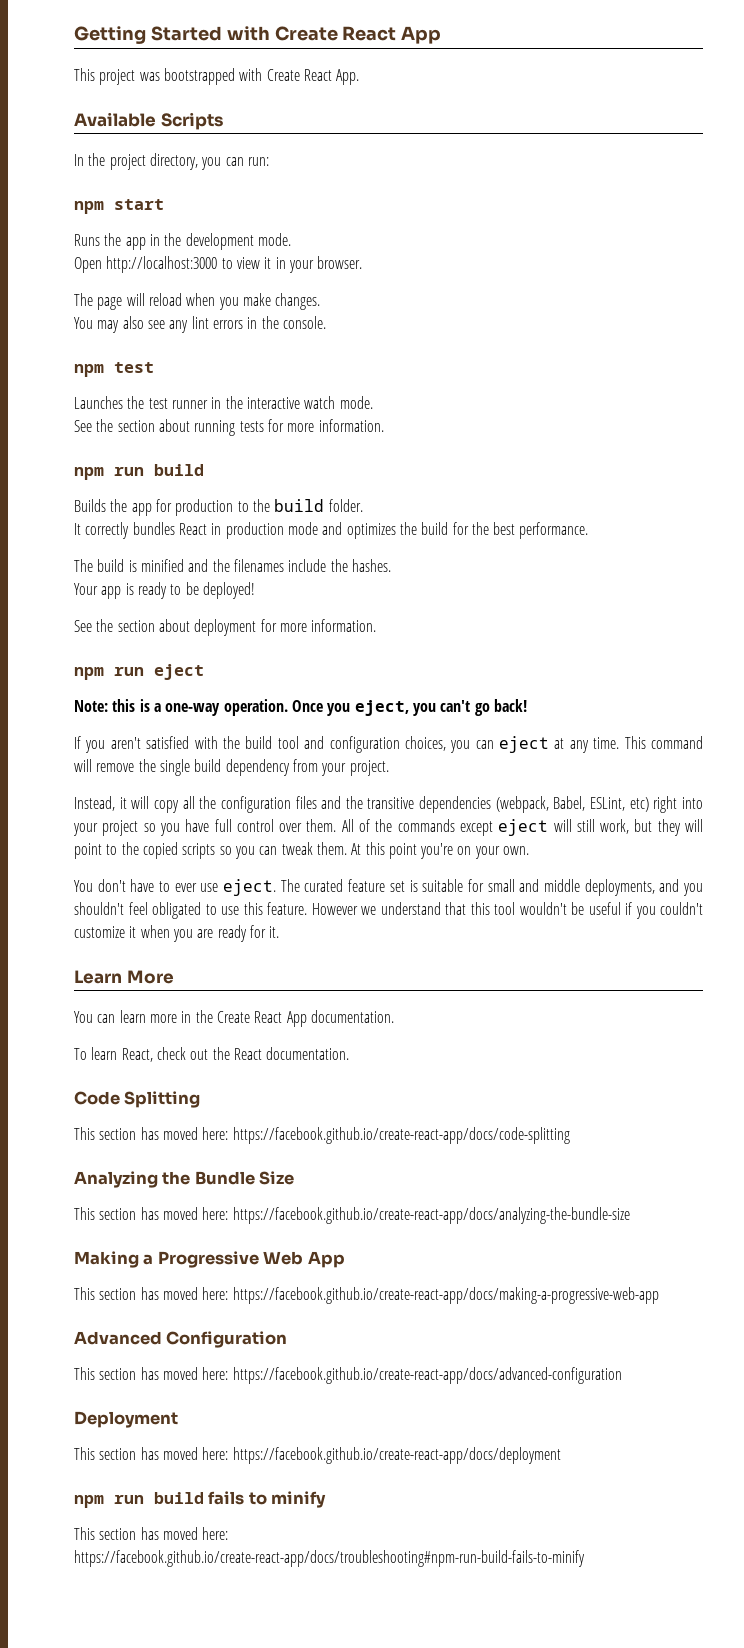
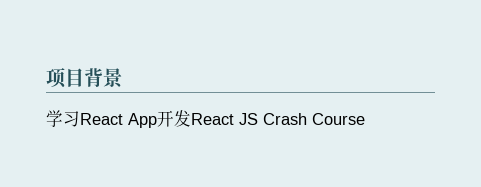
[74,26,442,44] [74,68,360,85] [74,112,223,130] [74,153,269,170] [74,199,164,214] [74,233,291,250] [74,256,363,273] [74,293,321,310] [74,316,326,333] [74,362,154,377] [74,396,373,409] [74,419,384,436] [74,464,204,480] [74,499,363,516] [74,522,589,539] [74,559,391,572] [74,582,255,599] [74,619,377,636] [74,664,204,680] [74,699,527,716] [74,736,704,753] [74,759,389,776] [74,796,703,813] [73,819,703,836] [74,842,530,859] [74,879,703,896] [74,902,703,919] [74,925,280,942] [74,970,174,984] [74,1010,394,1027] [74,1047,350,1062] [74,1091,201,1108] [74,1127,570,1144] [74,1171,295,1188] [74,1207,630,1224] [74,1251,345,1268] [74,1287,659,1304] [74,1331,288,1348] [74,1367,622,1384] [74,1411,178,1428] [74,1447,561,1464] [74,1491,327,1508] [74,1527,229,1540] [74,1550,585,1567] Getting Started with Create React App // This project was bootstrapped with Create React App. // Available Scripts // In the project directory, you can run: // npm start // Runs the app in the development mode. // Open http://localhost:3000 to view it in your browser. // The page will reload when you make changes. // You may also see any lint errors in the console. // npm test // Launches the test runner in the interactive watch mode. // See the section about running tests for more information. // npm run build // Builds the app for production to the build folder. // It correctly bundles React in production mode and optimizes the build for the best performance. // The build is minified and the filenames include the hashes. // Your app is ready to be deployed! // See the section about deployment for more information. // npm run eject // Note: this is a one-way operation. Once you eject, you can't go back! // If you aren't satisfied with the build tool and configuration choices, you can eject at any time. This command will remove the single build dependency from your project. // Instead, it will copy all the configuration files and the transitive dependencies (webpack, Babel, ESLint, etc) right into your project so you have full control over them. All of the commands except eject will still work, but they will point to the copied scripts so you can tweak them. At this point you're on your own. // You don't have to ever use eject. The curated feature set is suitable for small and middle deployments, and you shouldn't feel obligated to use this feature. However we understand that this tool wouldn't be useful if you couldn't customize it when you are ready for it. // Learn More // You can learn more in the Create React App documentation. // To learn React, check out the React documentation. // Code Splitting // This section has moved here: https://facebook.github.io/create-react-app/docs/code-splitting // Analyzing the Bundle Size // This section has moved here: https://facebook.github.io/create-react-app/docs/analyzing-the-bundle-size // Making a Progressive Web App // This section has moved here: https://facebook.github.io/create-react-app/docs/making-a-progressive-web-app // Advanced Configuration // This section has moved here: https://facebook.github.io/create-react-app/docs/advanced-configuration // Deployment // This section has moved here: https://facebook.github.io/create-react-app/docs/deployment // npm run build fails to minify // This section has moved here: https://facebook.github.io/create-react-app/docs/troubleshooting#npm-run-build-fails-to-minify -> [46,68,123,88] [46,110,365,128] 项目背景 // 学习React App开发React JS Crash Course

